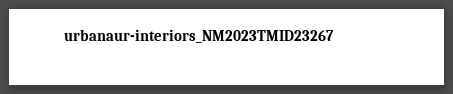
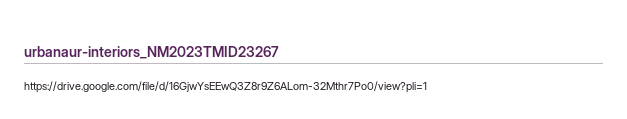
(334, 36) none -> [24,81,427,93] // https://drive.google.com/file/d/16GjwYsEEwQ3Z8r9Z6ALom-32Mthr7Po0/view?pli=1

